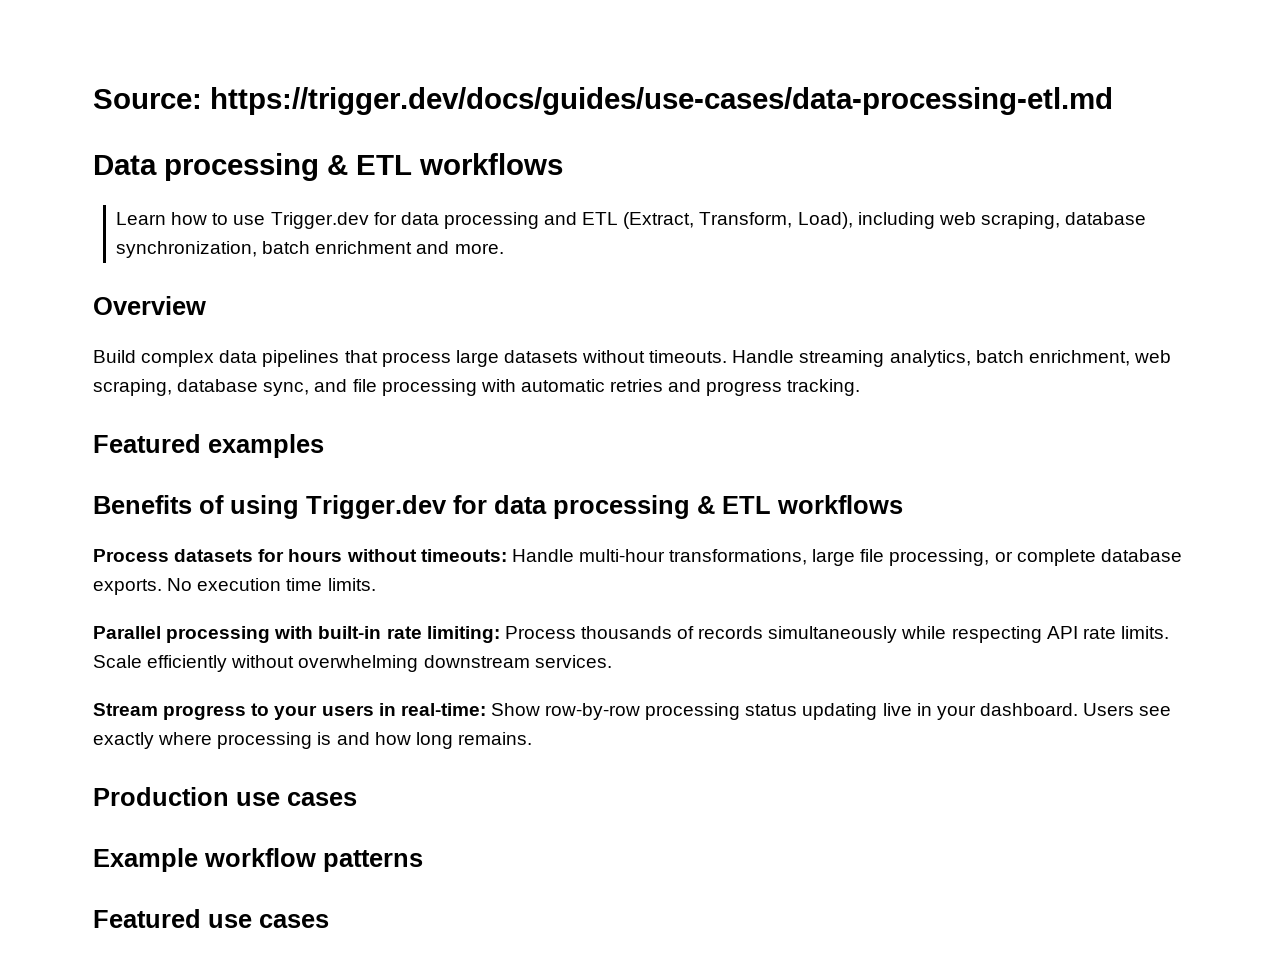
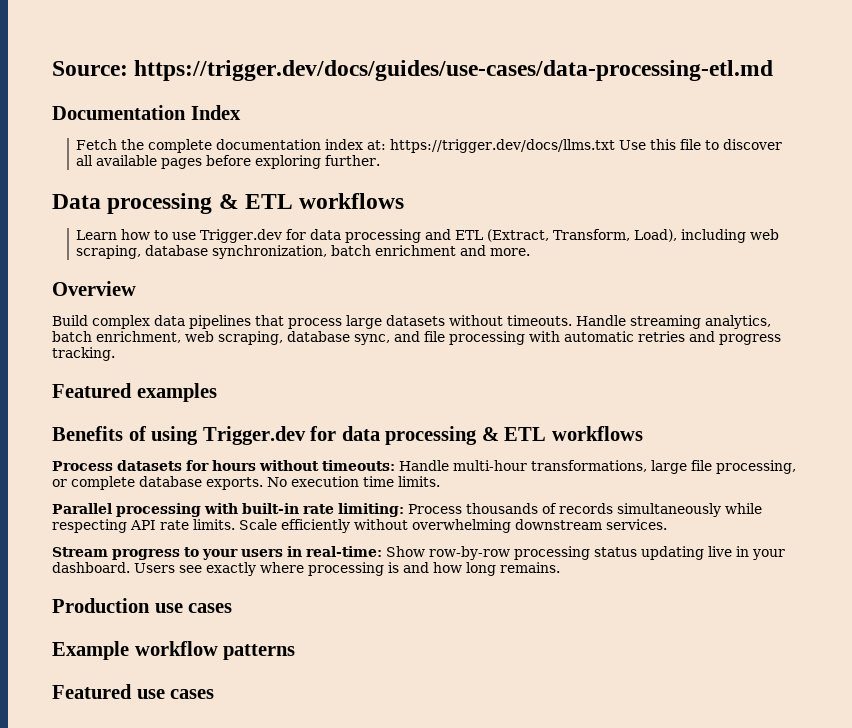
(1113, 101) none -> [52,105,241,120] [75,139,782,153] [75,155,380,169] // Documentation Index // Fetch the complete documentation index at: https://trigger.dev/docs/llms.txt Use this file to discover all available pages before exploring further.

